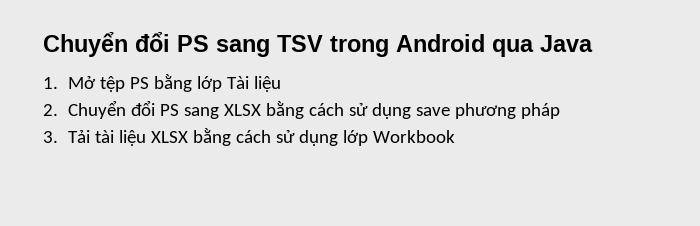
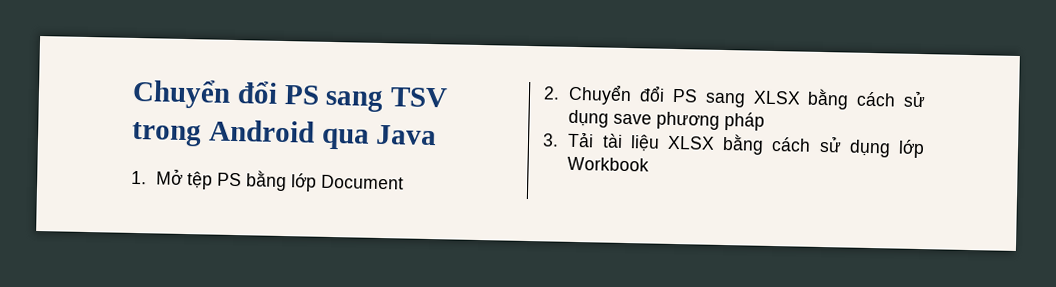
[227,76,282,92] Tài liệu -> [321,174,405,190] Document

